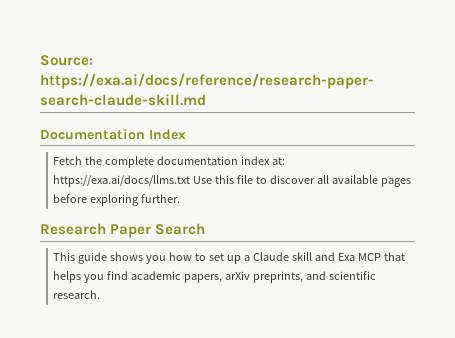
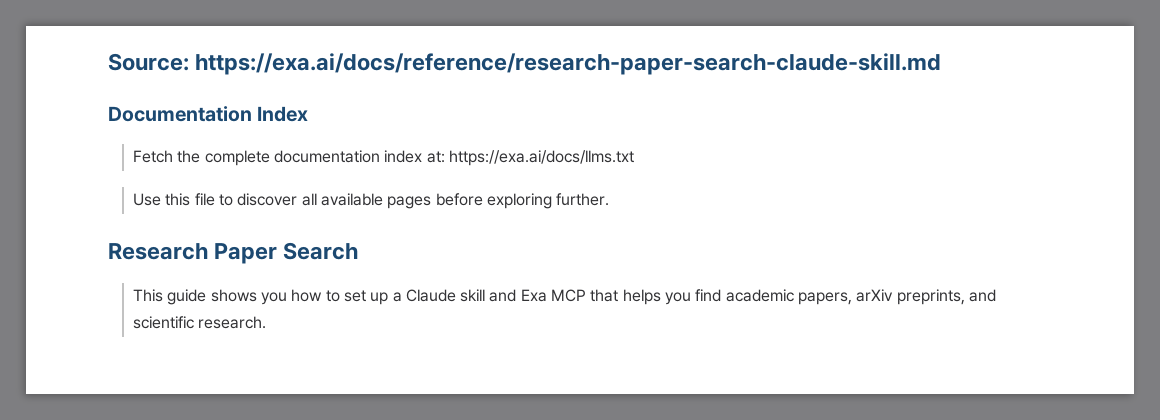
(191, 181) none -> (634, 158) //

